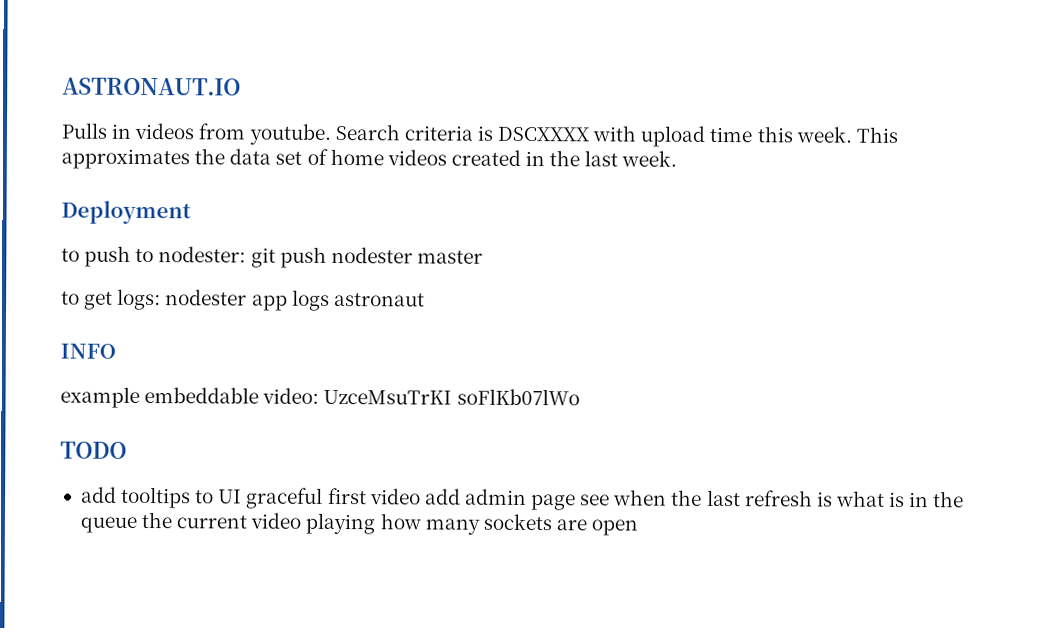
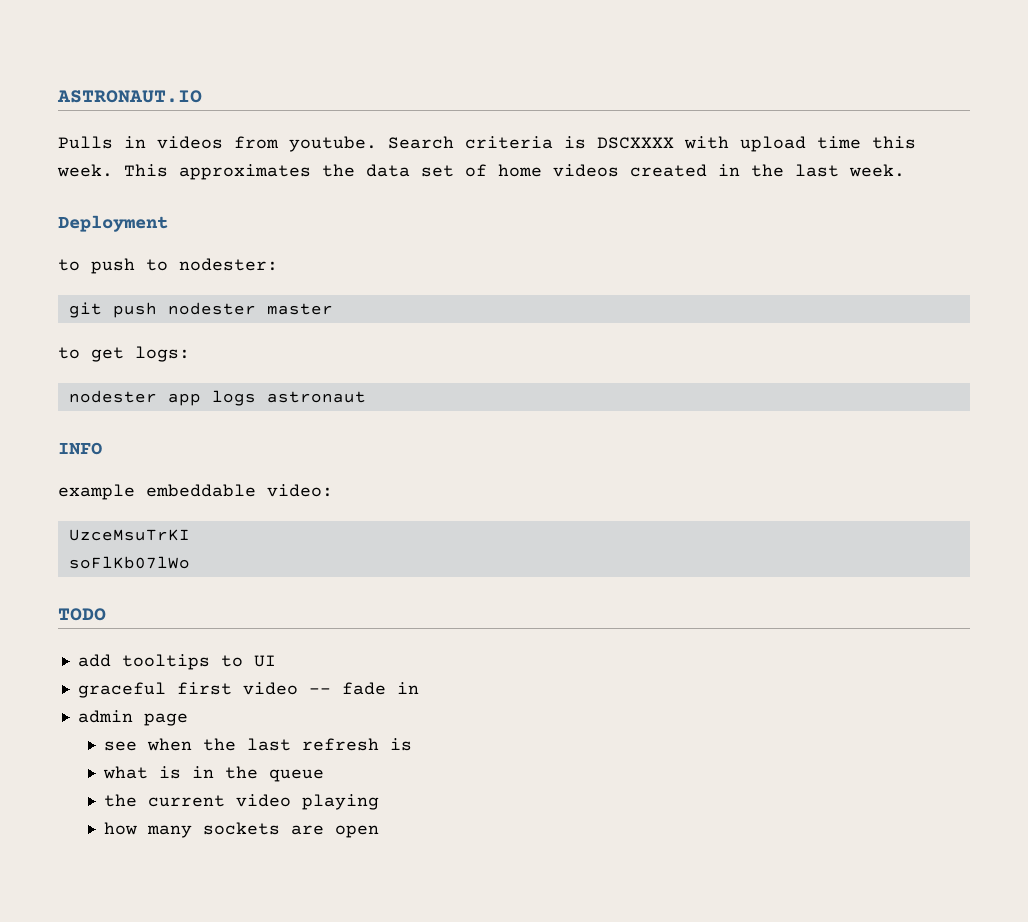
(247, 254) none -> (278, 264) //
(162, 299) none -> (190, 354) //
(320, 395) none -> (333, 490) //
(453, 397) none -> (190, 535) //
(243, 496) none -> (276, 661) //
[424,488,461,505] add -> [308,682,419,695] -- fade in //
(577, 502) none -> (188, 719) //
(833, 499) none -> (412, 744) //
(137, 524) none -> (324, 775) //
(376, 523) none -> (379, 802) //

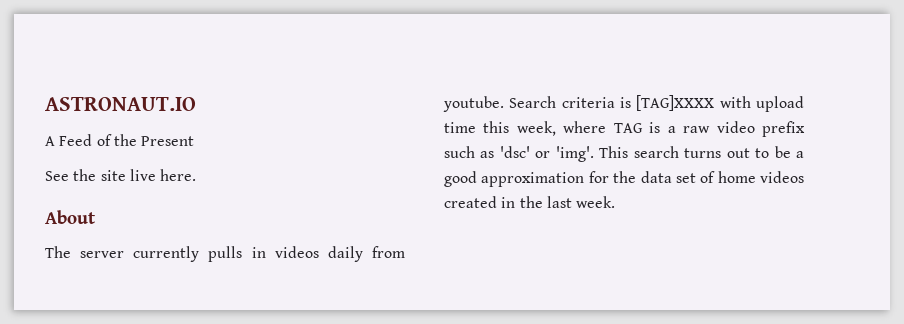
[58,136,113,149] Pulls -> [45,134,195,146] [45,169,197,181] [45,210,96,224] [45,246,243,262] A Feed of the Present // See the site live here. // About // The server currently pulls
(223, 142) none -> [327,246,363,262] daily
[597,137,674,149] DSCXXXX -> [636,95,715,111] [TAG]XXXX
[57,164,311,180] week. This approximates -> [516,121,805,137] [444,146,804,162] [444,171,609,187] week, where TAG is a raw video prefix such as 'dsc' or 'img'. This search turns out to be a good approximation for
[58,215,168,232] [58,258,278,274] [68,302,333,318] [58,346,190,362] [68,390,366,406] [58,442,102,455] [58,484,333,500] [68,529,190,541] [68,556,190,569] [58,608,106,621] [77,654,276,670] [77,682,419,698] [77,710,188,726] [103,738,412,751] [102,766,324,782] [103,794,379,810] [103,822,379,838] // Deployment // to push to nodester: // git push nodester master // to get logs: // nodester app logs astronaut // INFO // example embeddable video: // UzceMsuTrKI // soFlKb07lWo // TODO // add tooltips to UI // graceful first video -- fade in // admin page // see when the last refresh is // what is in the queue // the current video playing // how many sockets are open -> (616, 202) none

